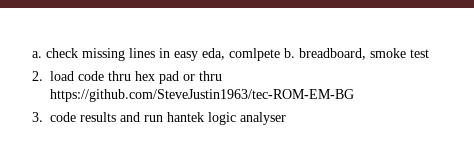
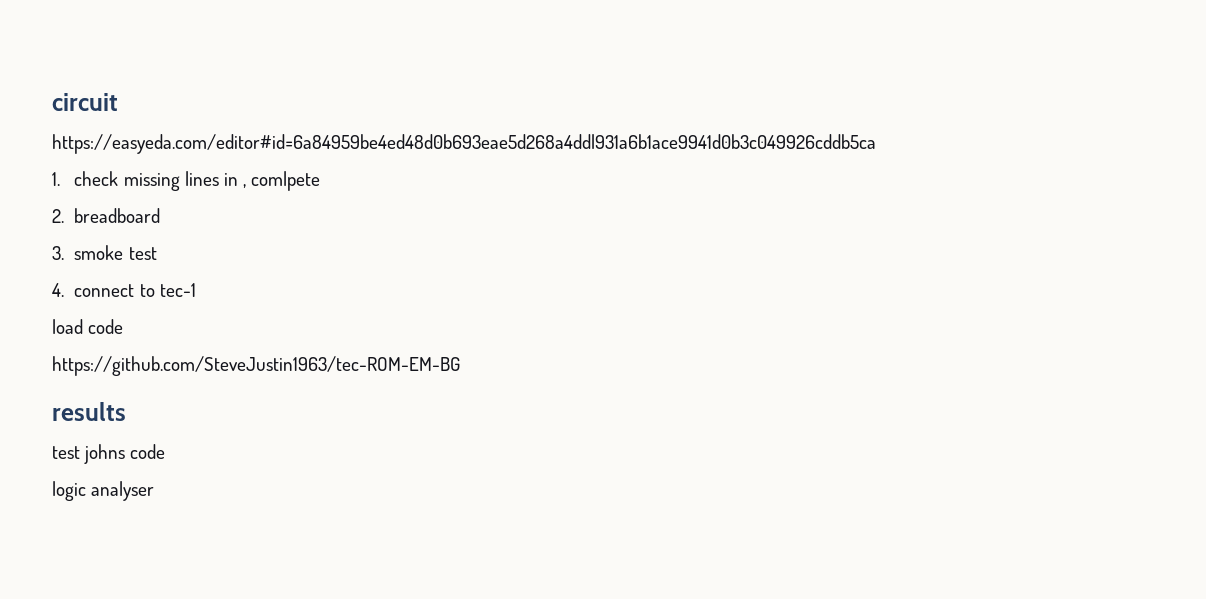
[32,51,42,58] a. -> [52,93,118,111] [52,134,876,154] [52,172,60,186] circuit // https://easyeda.com/editor#id=6a84959be4ed48d0b693eae5d268a4dd|931a6b1ace9941d0b3c049926cddb5ca // 1.
[174,48,225,61] easy eda, -> [242,184,246,188] ,
[284,48,366,60] b. breadboard, -> [52,208,161,223] [52,246,64,260] // 2. breadboard // 3.
[32,71,222,84] [50,89,354,102] [32,112,204,122] 2. load code thru hex pad or thru https://github.com/SteveJustin1963/tec-ROM-EM-BG // 3. code results and run hantek -> [52,283,196,297] [52,319,124,334] [52,356,460,376] [52,402,126,421] [52,444,166,464] 4. connect to tec-1 // load code // https://github.com/SteveJustin1963/tec-ROM-EM-BG // results // test johns code //

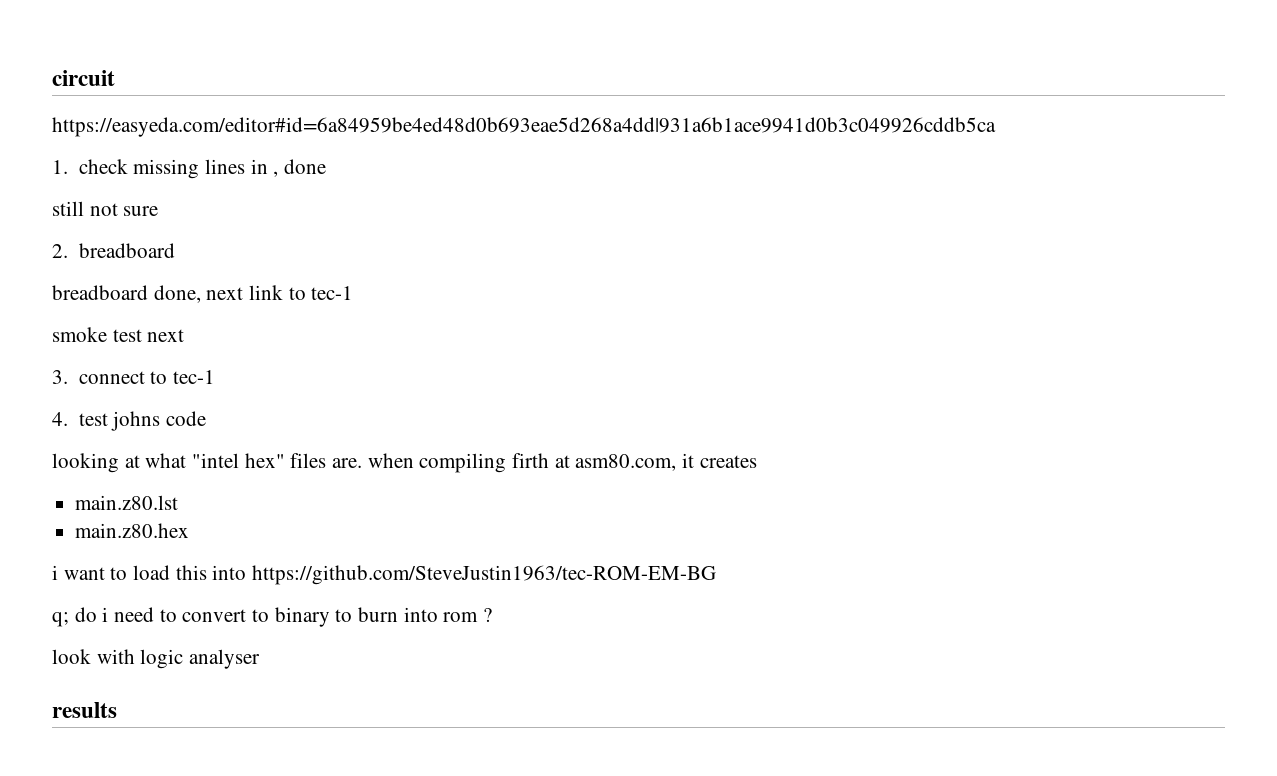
[251,171,321,191] [52,208,161,223] [52,246,64,260] comlpete // 2. breadboard // 3. -> [283,159,326,174] [52,201,159,216] [52,243,175,258] [52,285,354,303] done // still not sure // 2. breadboard // breadboard done, next link to tec-1 //
[52,283,64,297] // 4. -> [147,329,185,342] [52,370,68,384] next // 3.
[52,319,124,334] [52,356,460,376] [52,402,126,421] load code // https://github.com/SteveJustin1963/tec-ROM-EM-BG // results // -> [52,412,68,426] 4.
(166, 451) none -> [52,453,757,473] [75,495,179,510] [75,523,190,538] [52,565,717,585] [52,607,493,627] [52,649,135,664] looking at what "intel hex" files are. when compiling firth at asm80.com, it creates // main.z80.lst // main.z80.hex // i want to load this into https://github.com/SteveJustin1963/tec-ROM-EM-BG // q; do i need to convert to binary to burn into rom ? // look with
(155, 491) none -> [52,702,117,718] // results

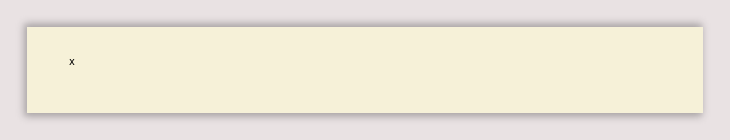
[52,70,115,86] [52,117,996,137] [52,159,326,179] [52,201,159,216] [52,243,175,258] [52,285,354,303] [52,327,185,342] [52,370,215,384] [52,411,206,431] [52,453,757,473] [75,495,179,510] [75,523,190,538] [52,565,717,585] [52,607,493,627] [52,649,261,669] [52,702,117,718] circuit // https://easyeda.com/editor#id=6a84959be4ed48d0b693eae5d268a4dd|931a6b1ace9941d0b3c049926cddb5ca // 1. check missing lines in , done // still not sure // 2. breadboard // breadboard done, next link to tec-1 // smoke test next // 3. connect to tec-1 // 4. test johns code // looking at what "intel hex" files are. when compiling firth at asm80.com, it creates // main.z80.lst // main.z80.hex // i want to load this into https://github.com/SteveJustin1963/tec-ROM-EM-BG // q; do i need to convert to binary to burn into rom ? // look with logic analyser // results -> [69,58,75,65] x

